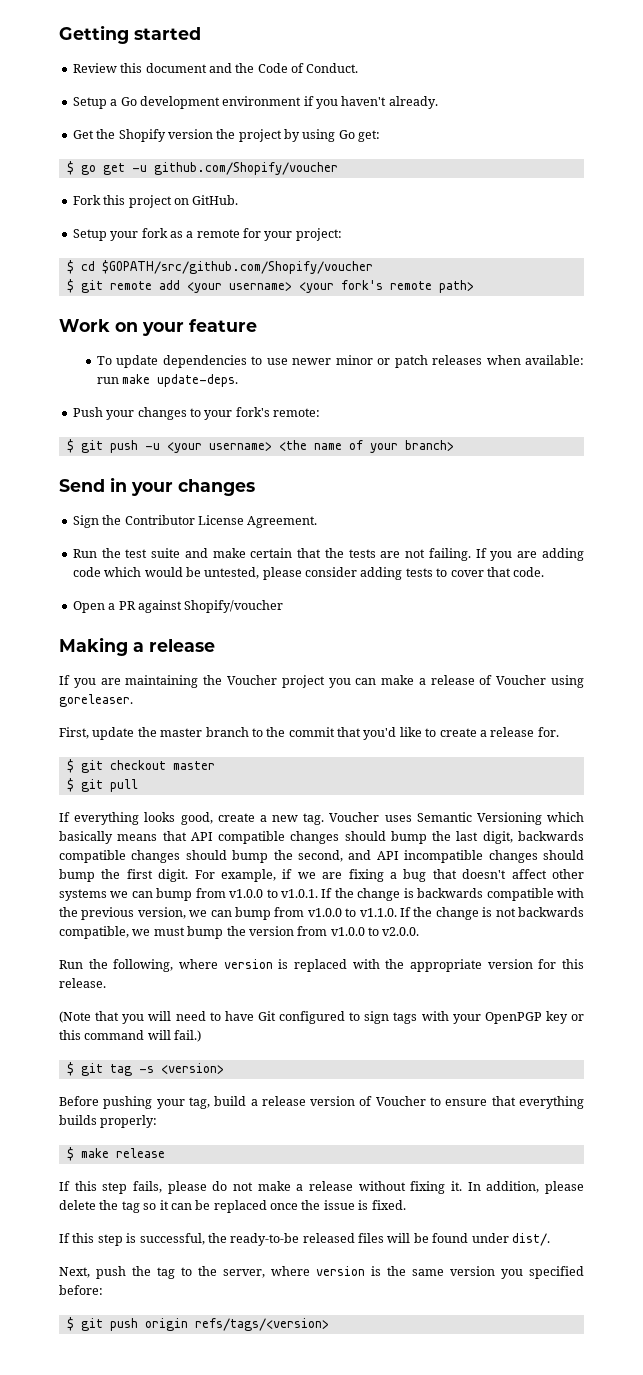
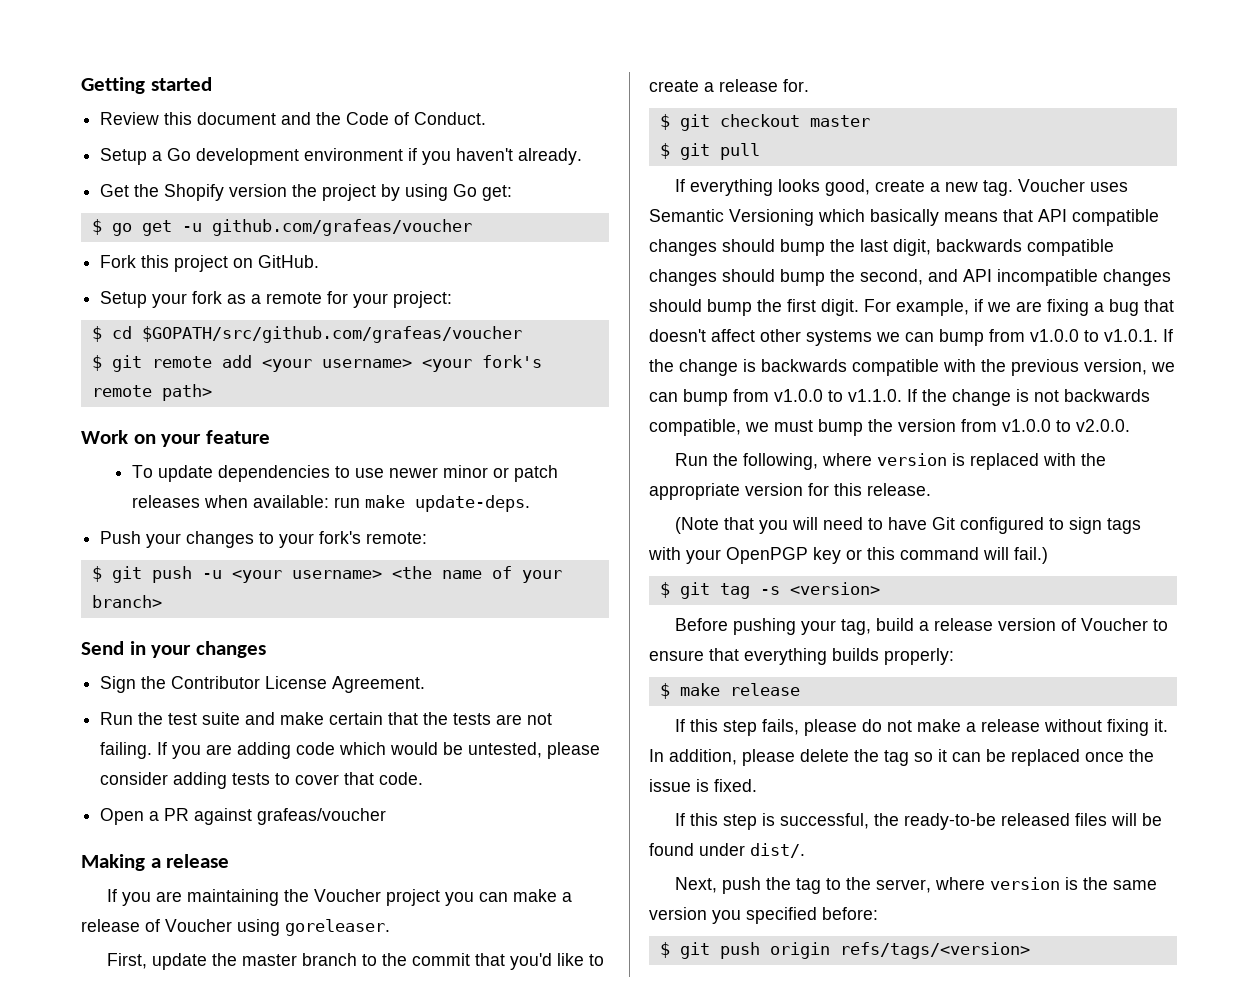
[153,162,338,175] github.com/Shopify/voucher -> [211,219,472,236] github.com/grafeas/voucher
[101,260,373,274] $GOPATH/src/github.com/Shopify/voucher -> [141,326,522,343] $GOPATH/src/github.com/grafeas/voucher
[184,600,284,613] Shopify/voucher -> [257,808,387,825] grafeas/voucher

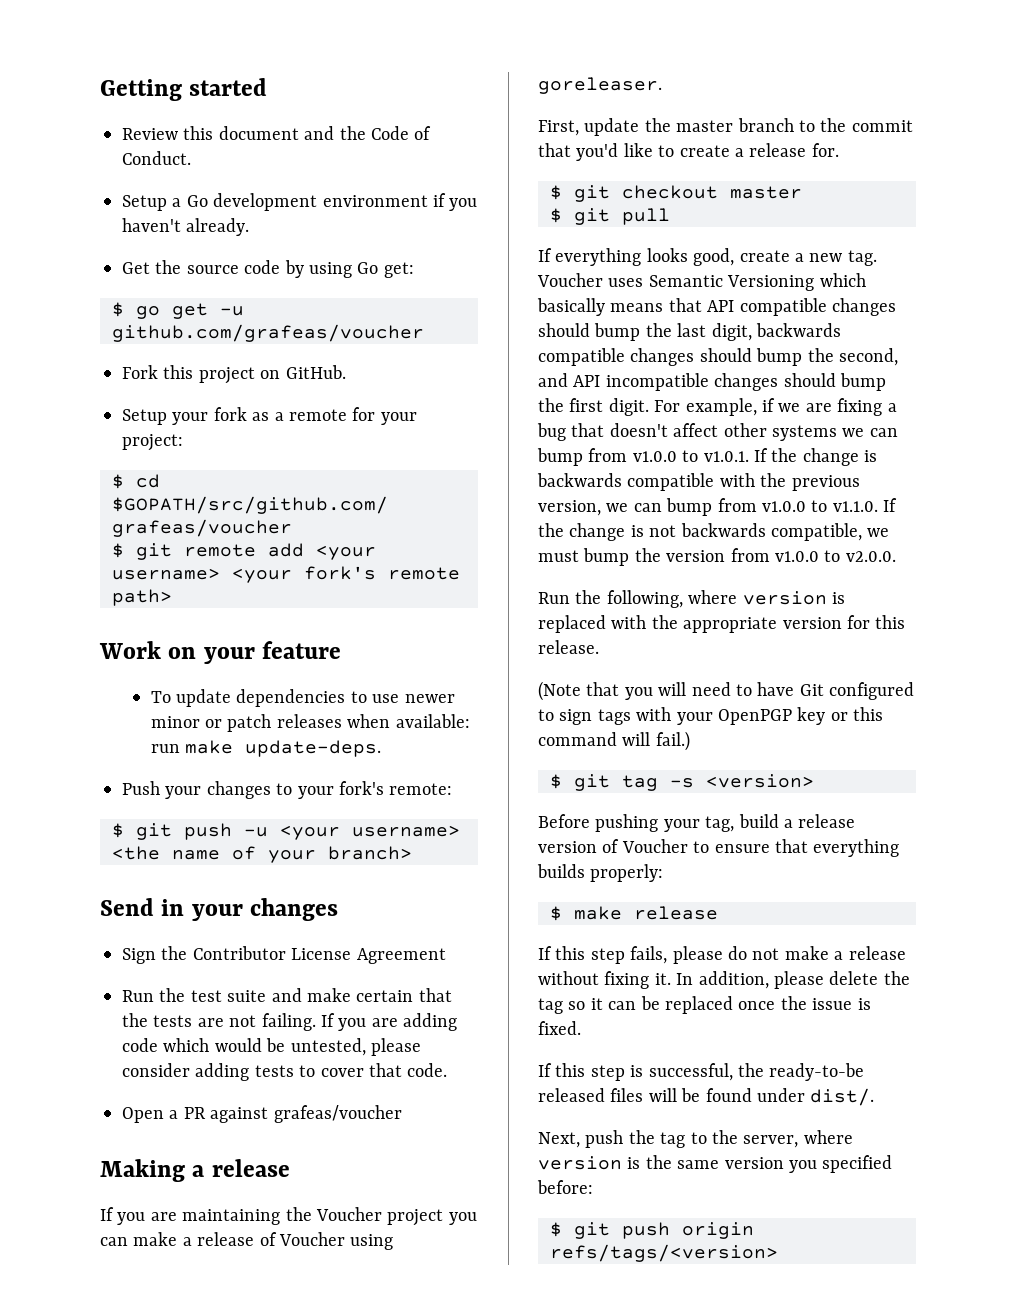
[164,184,377,201] Shopify version the project -> [186,260,281,274] source code
[332,676,426,693] Agreement. -> [356,948,446,964] Agreement

